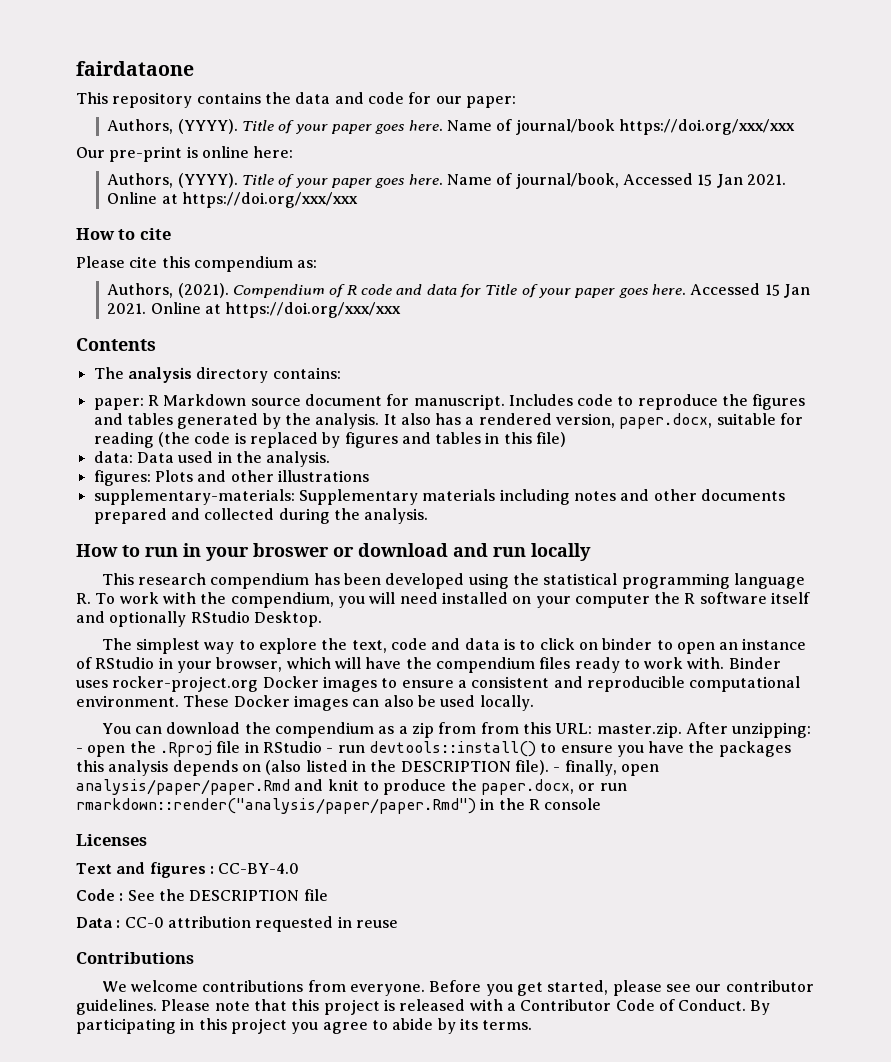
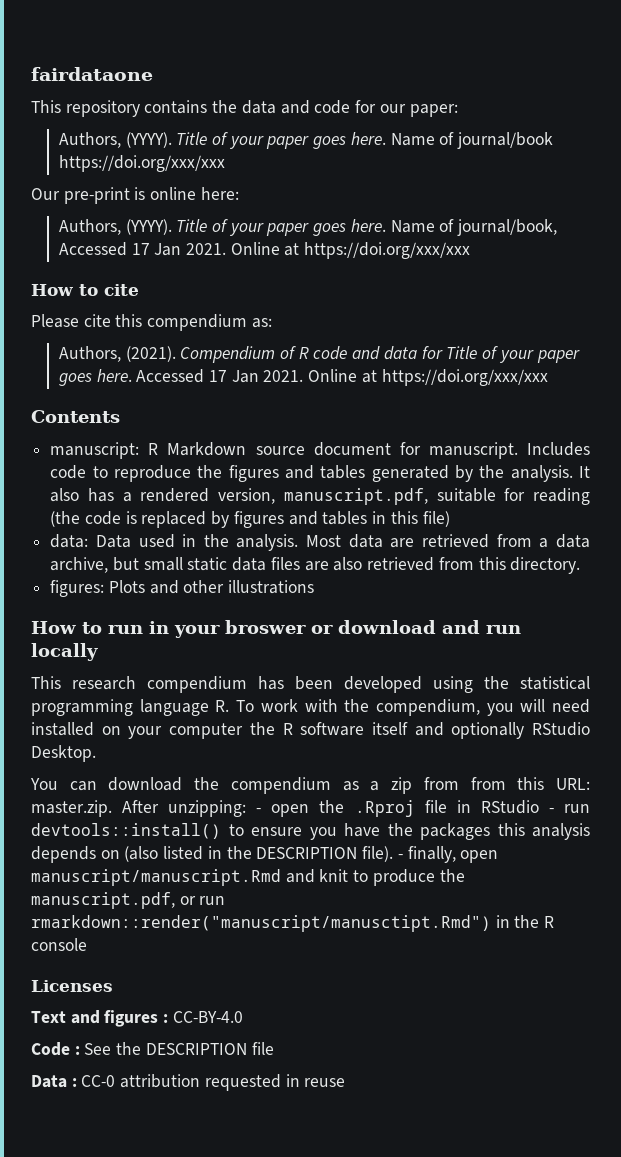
[697,174,713,186] 15 -> [131,243,150,255] 17
[764,284,780,296] 15 -> [209,370,228,382] 17
[93,367,341,383] [93,398,144,410] The analysis directory contains: // paper: -> [50,442,140,459] manuscript:
[619,413,713,429] paper.docx, -> [283,488,428,505] manuscript.pdf,
(331, 459) none -> [306,534,590,548] [50,557,581,574] Most data are retrieved from a data archive, but small static data files are also retrieved from this directory.
[93,489,785,505] [93,508,429,524] // supplementary-materials: Supplementary materials including notes and other documents prepared and collected during the analysis. -> (315, 587) none
[101,638,807,654] [76,657,781,673] [76,676,801,692] [76,695,534,711] // The simplest way to explore the text, code and data is to click on binder to open an instance of RStudio in your browser, which will have the compendium files ready to work with. Binder uses rocker-project.org Docker images to ensure a consistent and reproducible computational environment. These Docker images can also be used locally. -> (96, 753) none
[76,779,290,795] analysis/paper/paper.Rmd -> [31,869,281,886] manuscript/manuscript.Rmd
[480,779,574,795] paper.docx, -> [31,892,175,909] manuscript.pdf,
[76,798,476,814] rmarkdown::render("analysis/paper/paper.Rmd") -> [31,915,491,932] rmarkdown::render("manuscript/manusctipt.Rmd")
[76,952,194,964] [101,980,814,996] [76,999,771,1015] [76,1018,533,1034] // Contributions // We welcome contributions from everyone. Before you get started, please see our contributor guidelines. Please note that this project is released with a Contributor Code of Conduct. By participating in this project you agree to abide by its terms. -> (346, 1082) none

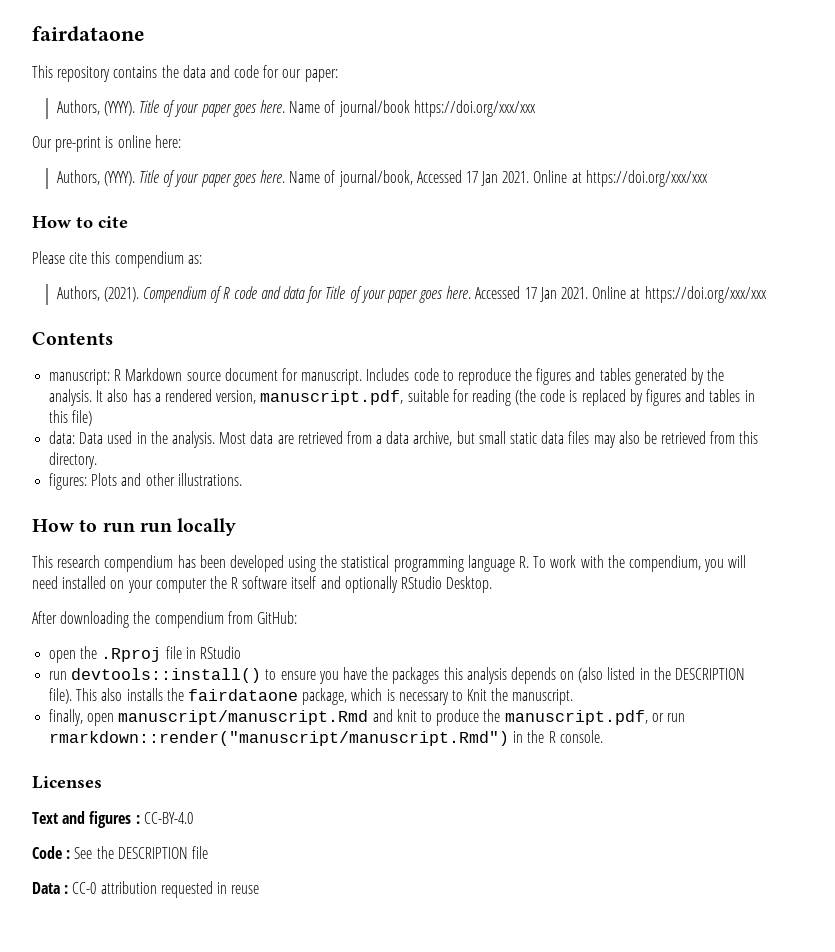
[304,557,363,571] are also -> [593,431,657,448] may also be
[228,580,315,594] illustrations -> [177,473,242,486] illustrations.
[149,620,480,638] in your broswer or download and -> (135, 527) none
[30,777,591,794] [31,800,262,817] You can download the compendium as a zip from from this URL: master.zip. After unzipping: - -> [32,611,297,628] After downloading the compendium from GitHub: //
[548,808,554,813] - -> (241, 652) //
[397,854,403,859] - -> [76,688,574,705] This also installs the fairdataone package, which is necessary to Knit the manuscript. //
[31,915,491,932] rmarkdown::render("manuscript/manusctipt.Rmd") -> [49,731,510,746] rmarkdown::render("manuscript/manuscript.Rmd")
[31,938,87,951] console -> [559,730,603,743] console.

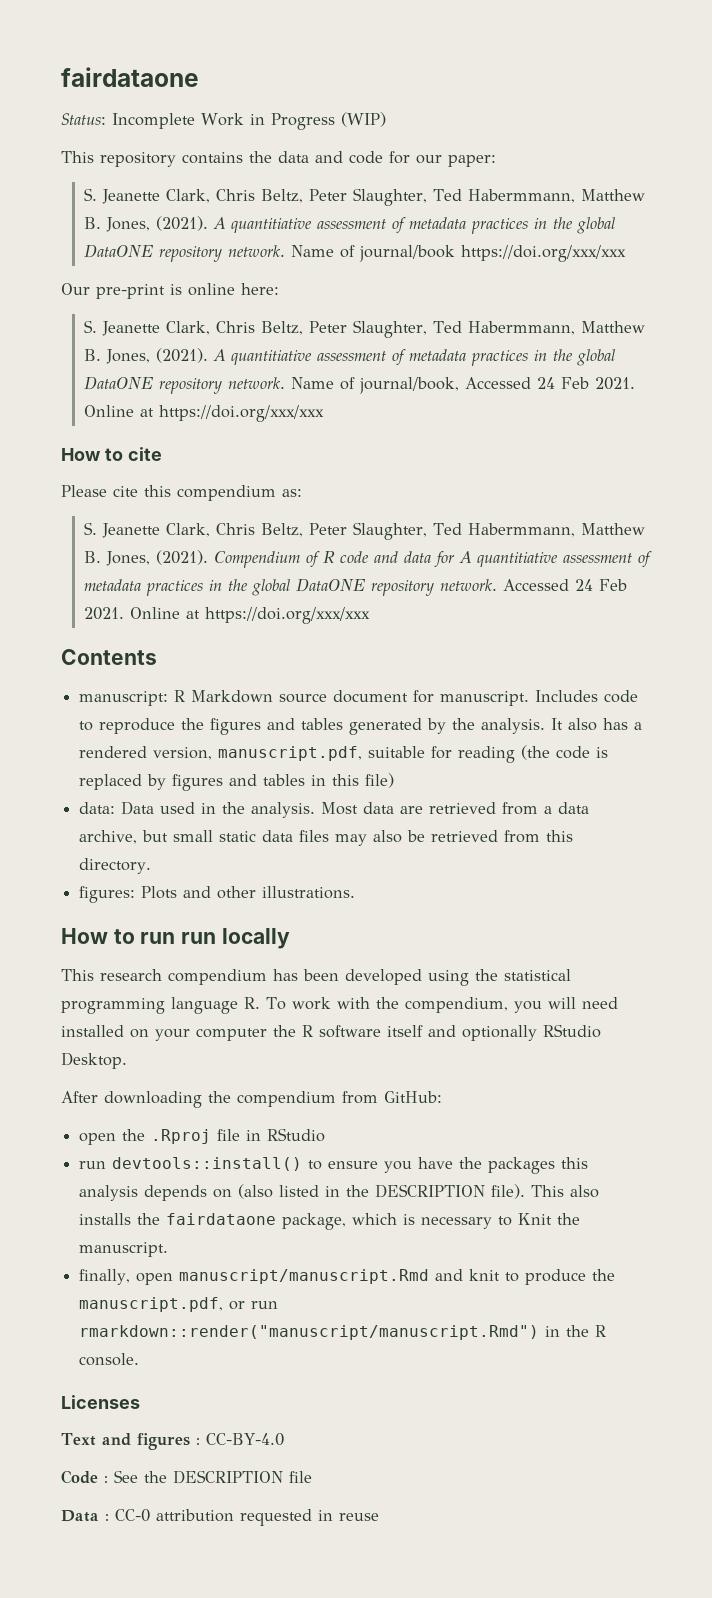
[32,26,145,41] fairdataone -> [61,67,199,87] [61,112,386,130] fairdataone // Status: Incomplete Work in Progress (WIP)
[56,100,285,117] Authors, (YYYY). Title of your paper goes here. -> [83,188,645,206] [83,216,615,234] [83,244,285,262] S. Jeanette Clark, Chris Beltz, Peter Slaughter, Ted Habermmann, Matthew B. Jones, (2021). A quantitiative assessment of metadata practices in the global DataONE repository network.
[56,170,285,187] Authors, (YYYY). Title of your paper goes here. -> [83,320,645,338] [83,348,615,366] [83,376,285,394] S. Jeanette Clark, Chris Beltz, Peter Slaughter, Ted Habermmann, Matthew B. Jones, (2021). A quantitiative assessment of metadata practices in the global DataONE repository network.
[465,171,499,186] 17 Jan -> [536,377,589,389] 24 Feb
[56,286,100,301] Authors, -> [83,522,645,540] [83,551,150,566] S. Jeanette Clark, Chris Beltz, Peter Slaughter, Ted Habermmann, Matthew B. Jones,
[325,286,557,303] Title of your paper goes here. Accessed 17 Jan -> [458,551,652,568] [83,578,627,596] A quantitiative assessment of metadata practices in the global DataONE repository network. Accessed 24 Feb

